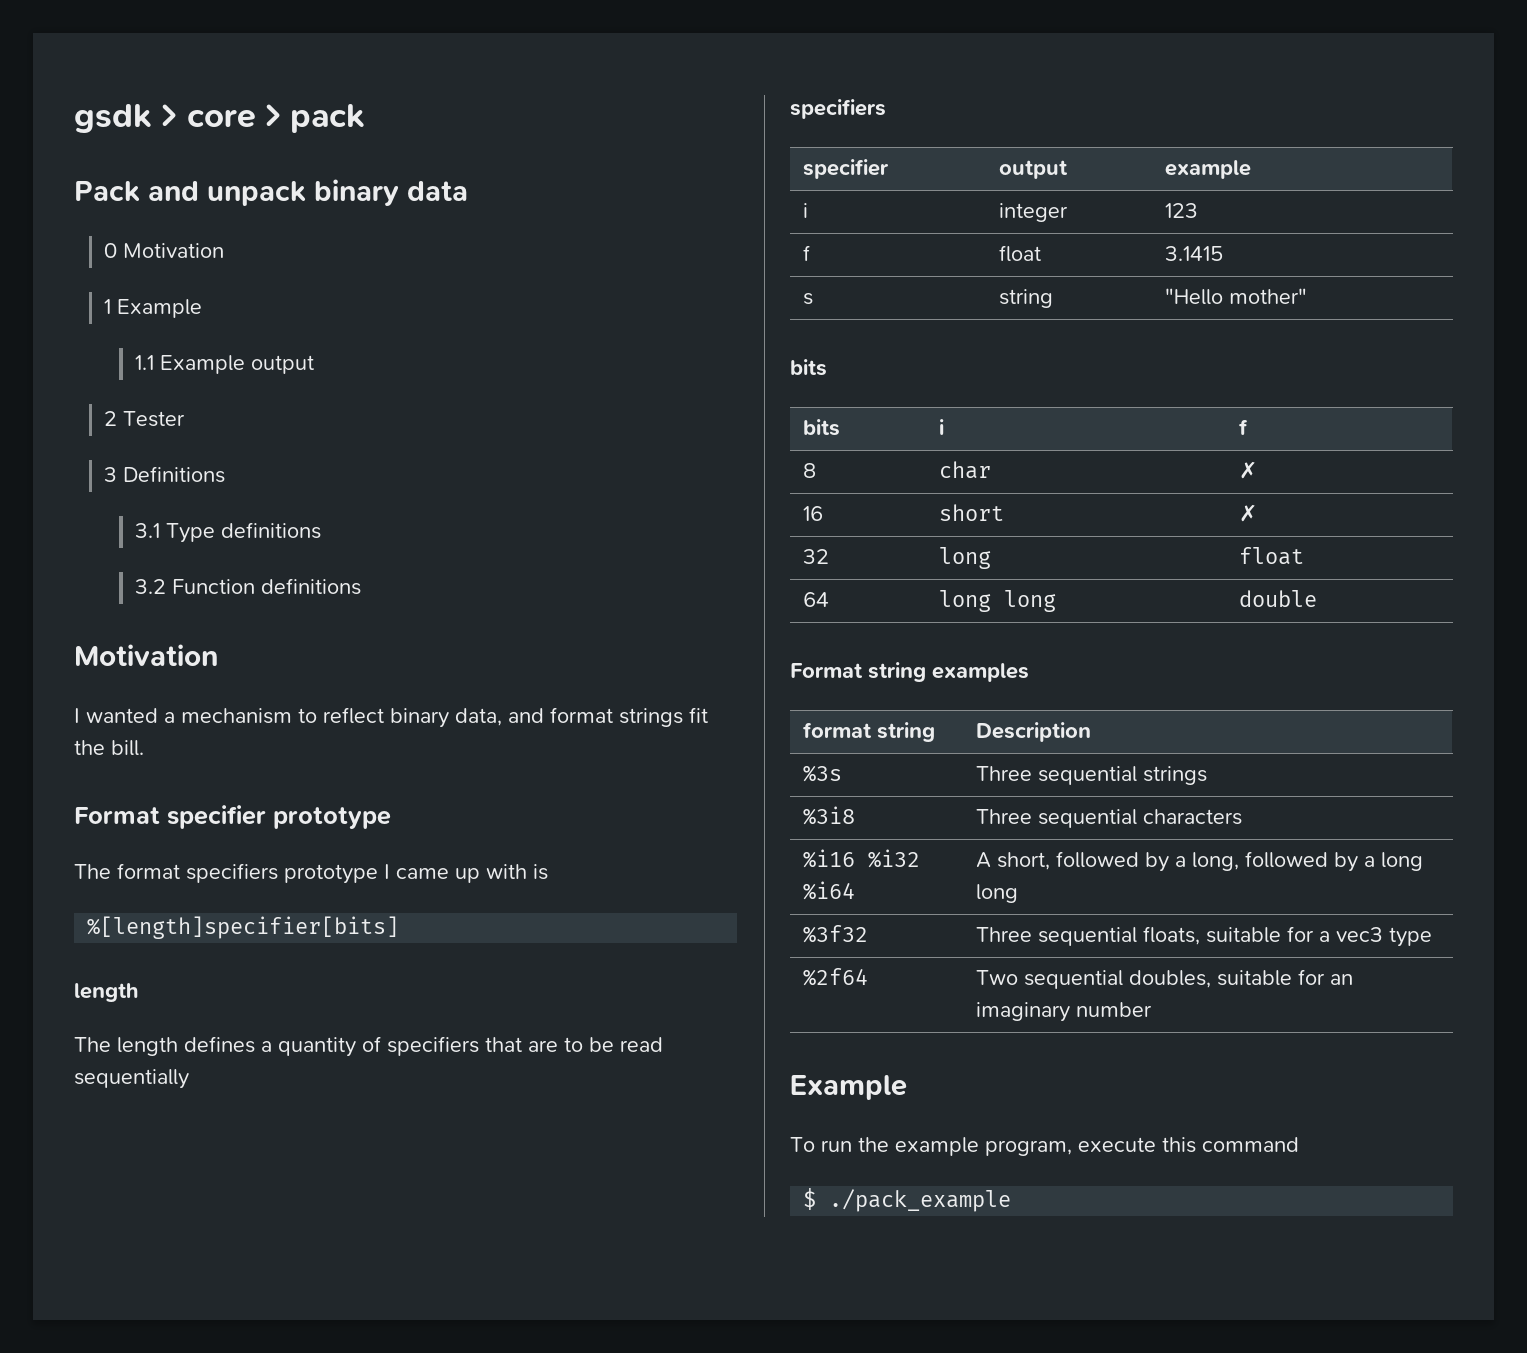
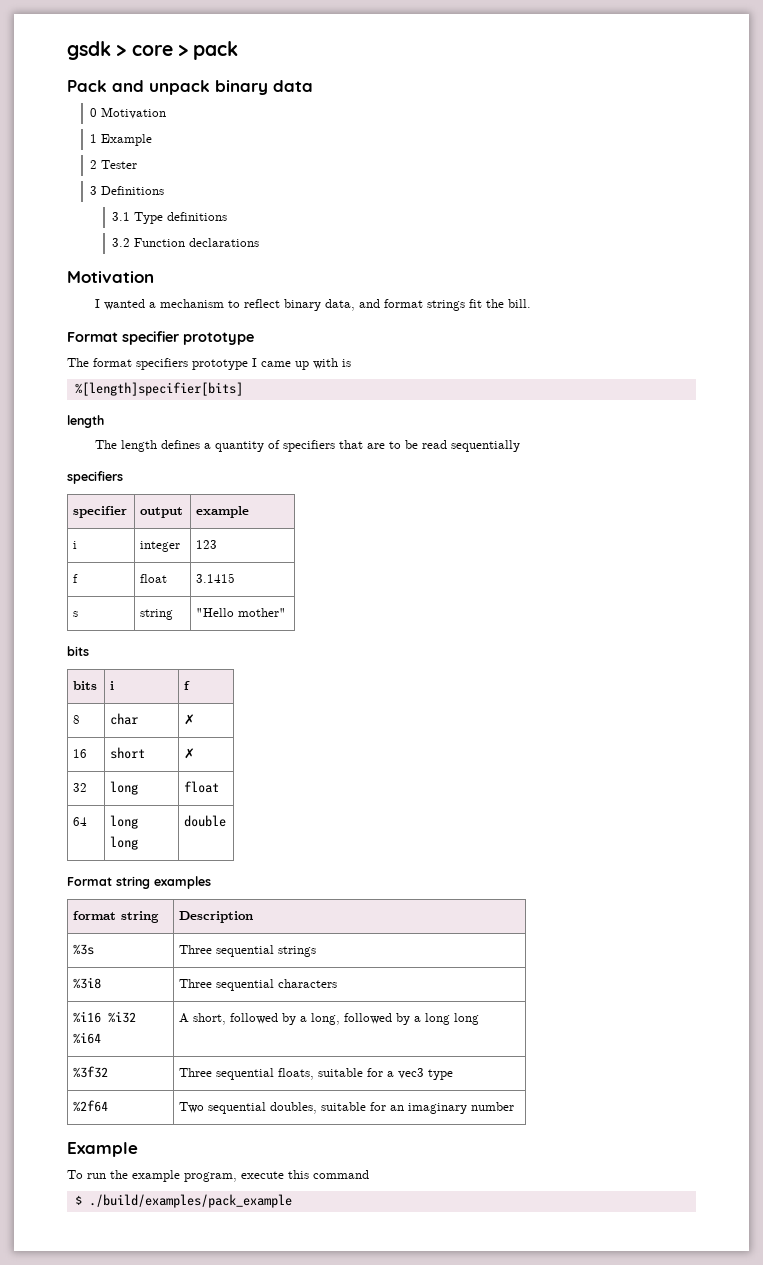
[134,355,314,374] // 1.1 Example output -> (152, 140) none
[260,578,361,595] definitions -> [189,238,260,247] declarations
[829,1189,1012,1212] ./pack_example -> [88,1194,292,1208] ./build/examples/pack_example

